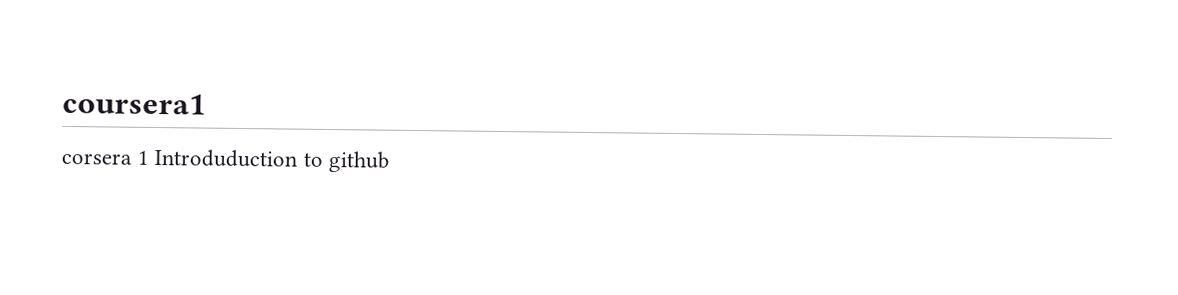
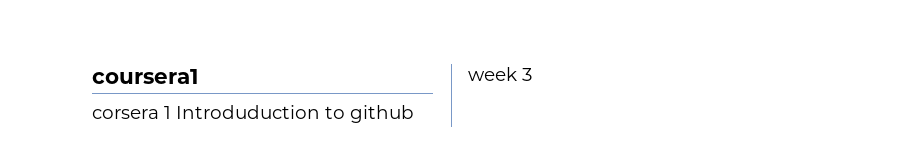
(389, 161) none -> [468,67,532,81] week 3

